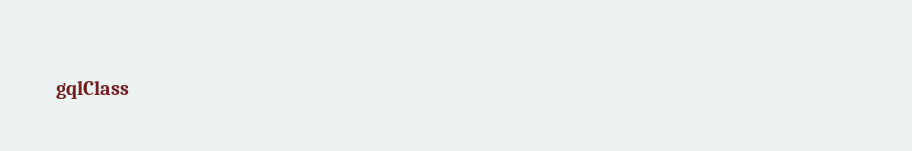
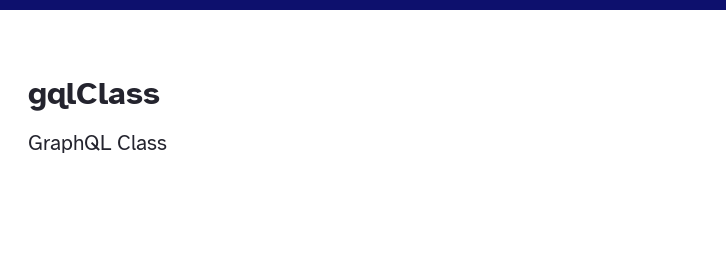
(129, 89) none -> [28,135,167,153] // GraphQL Class

